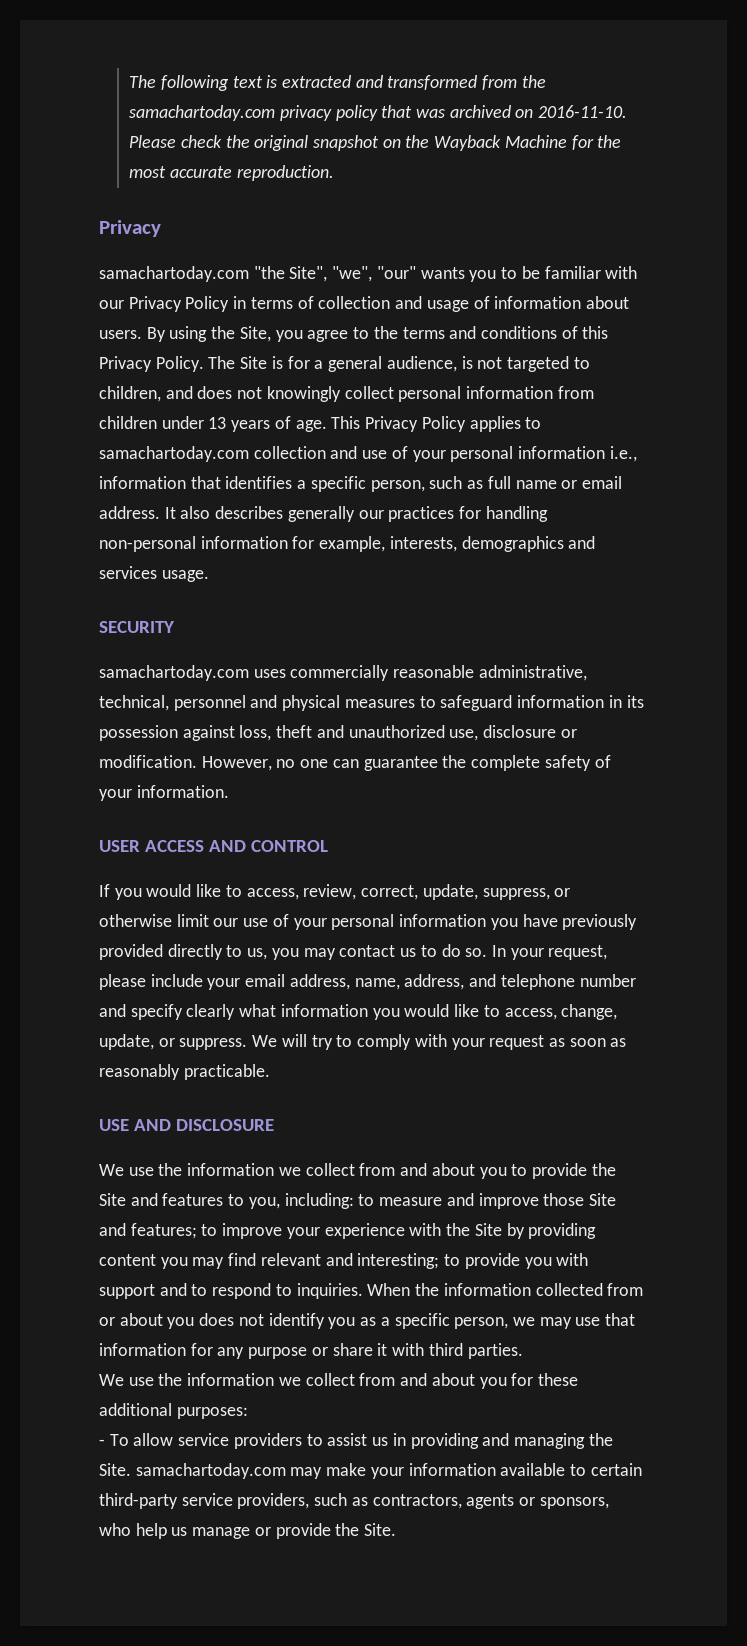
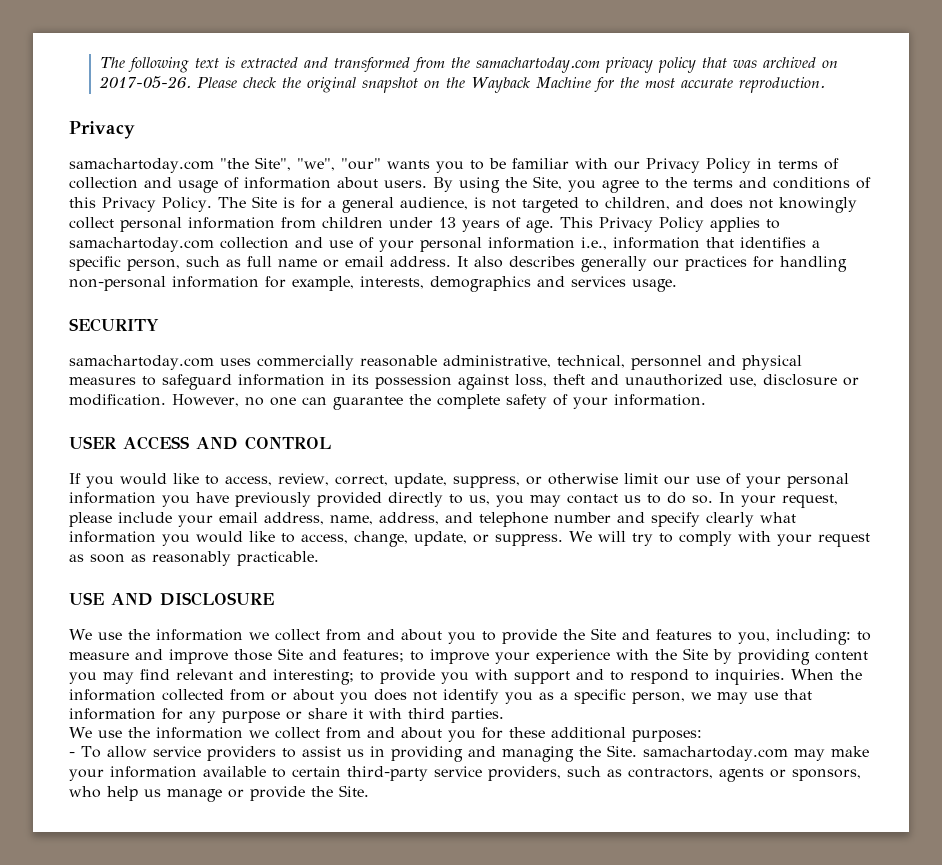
[538,105,628,118] 2016-11-10. -> [99,76,192,89] 2017-05-26.

